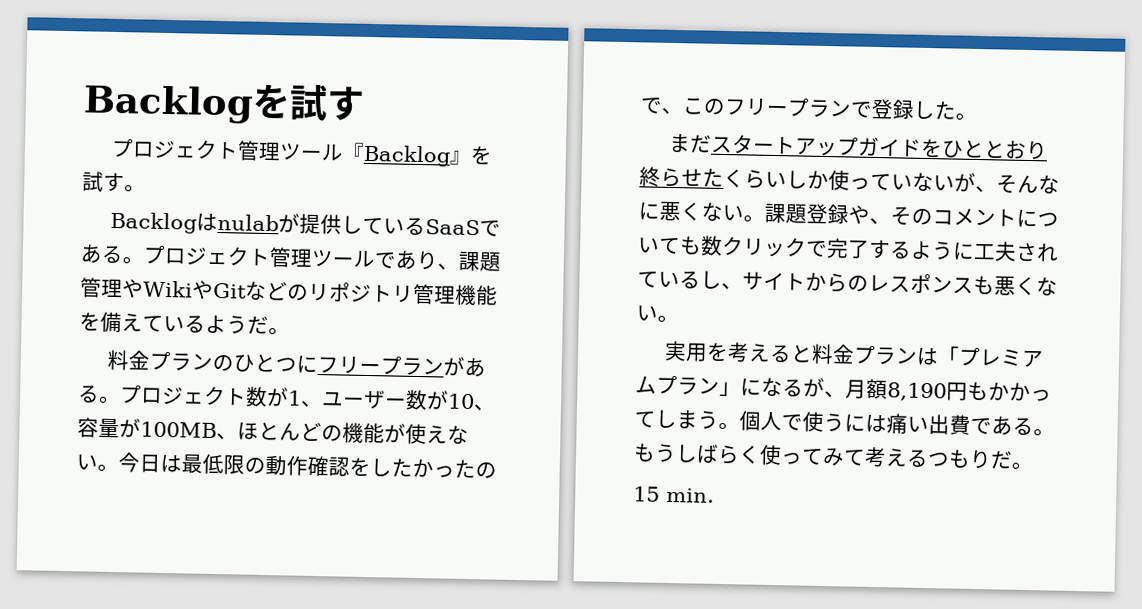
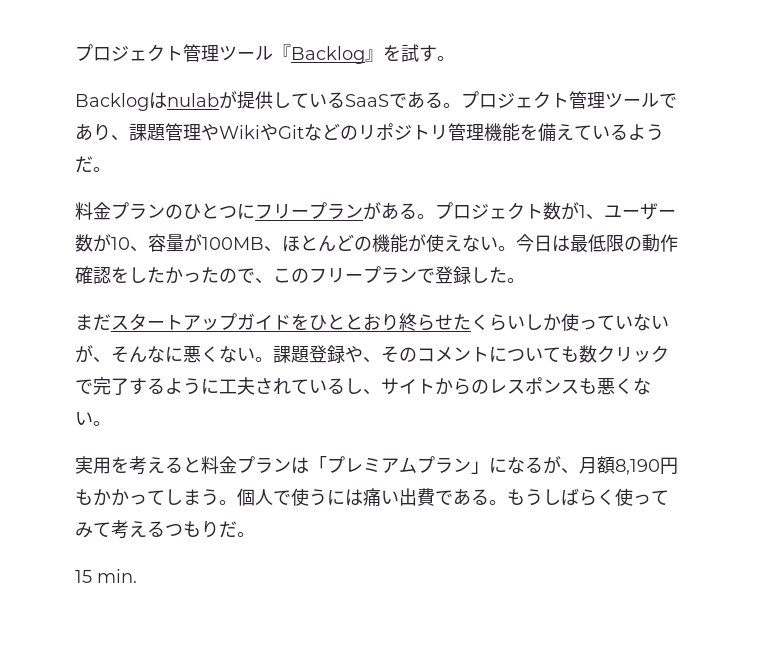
[83,83,365,124] Backlogを試す // -> (75, 52) none

